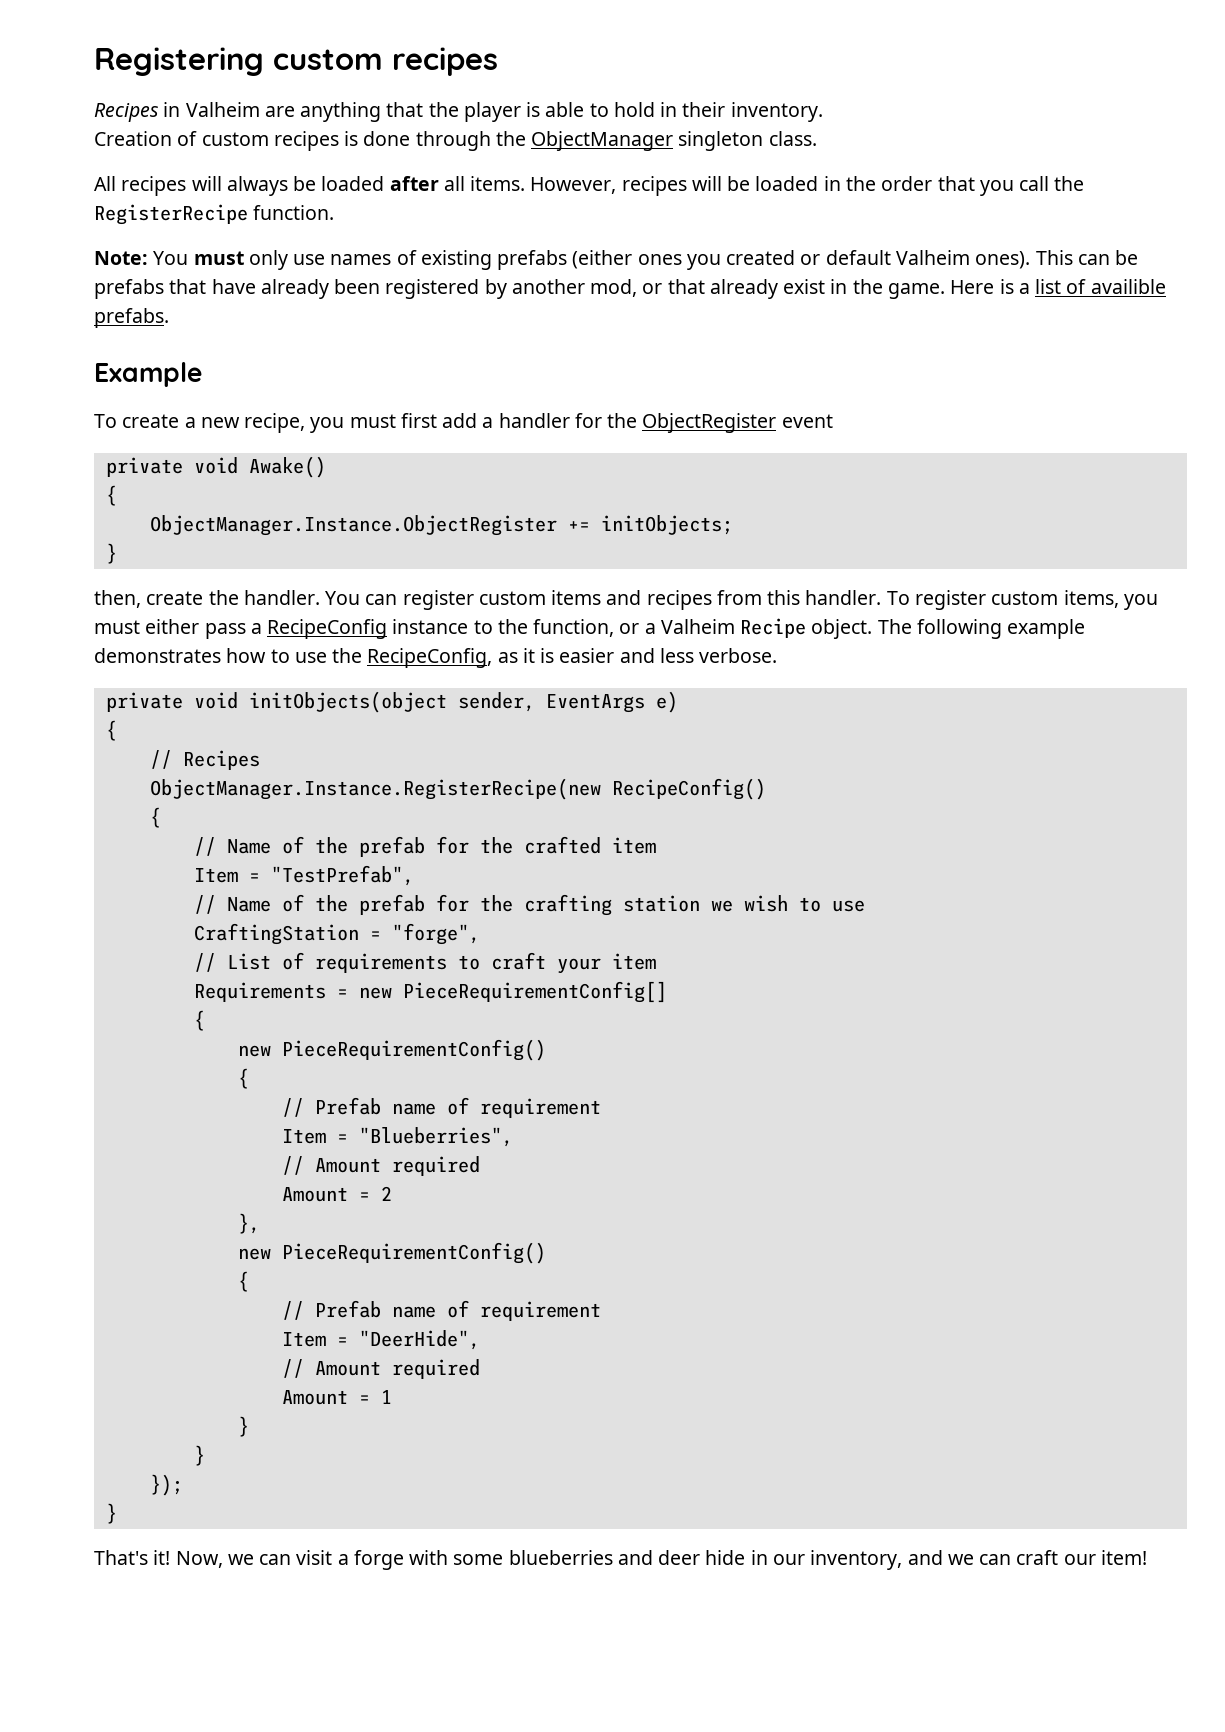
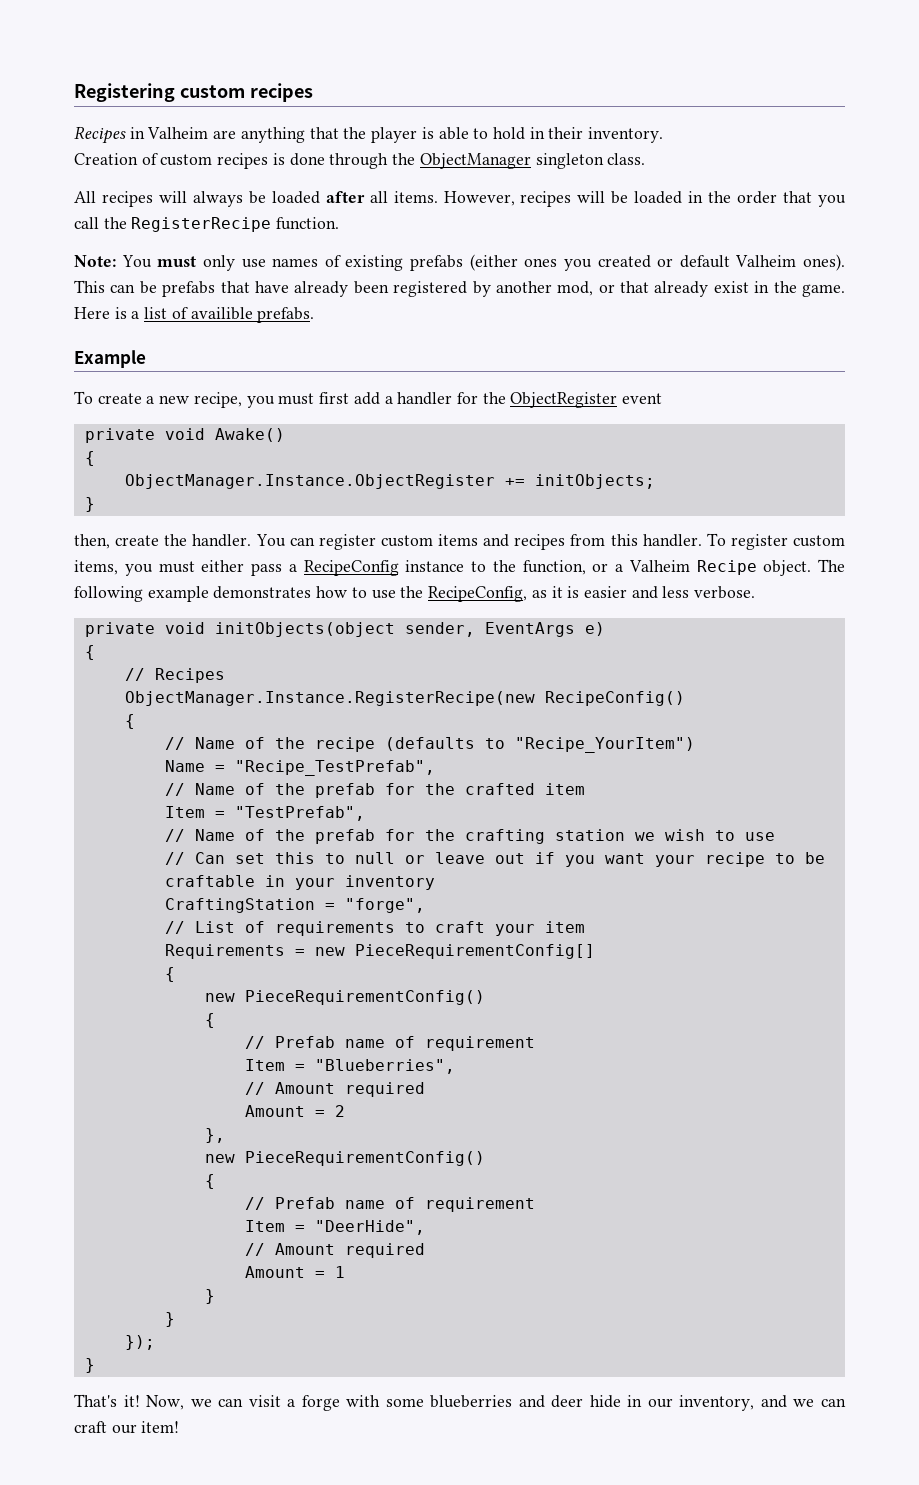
(161, 817) none -> [164,737,695,753] [164,760,435,776] // // Name of the recipe (defaults to "Recipe_YourItem") // Name = "Recipe_TestPrefab",
(865, 906) none -> [164,852,825,867] [164,875,435,890] // // Can set this to null or leave out if you want your recipe to be craftable in your inventory

